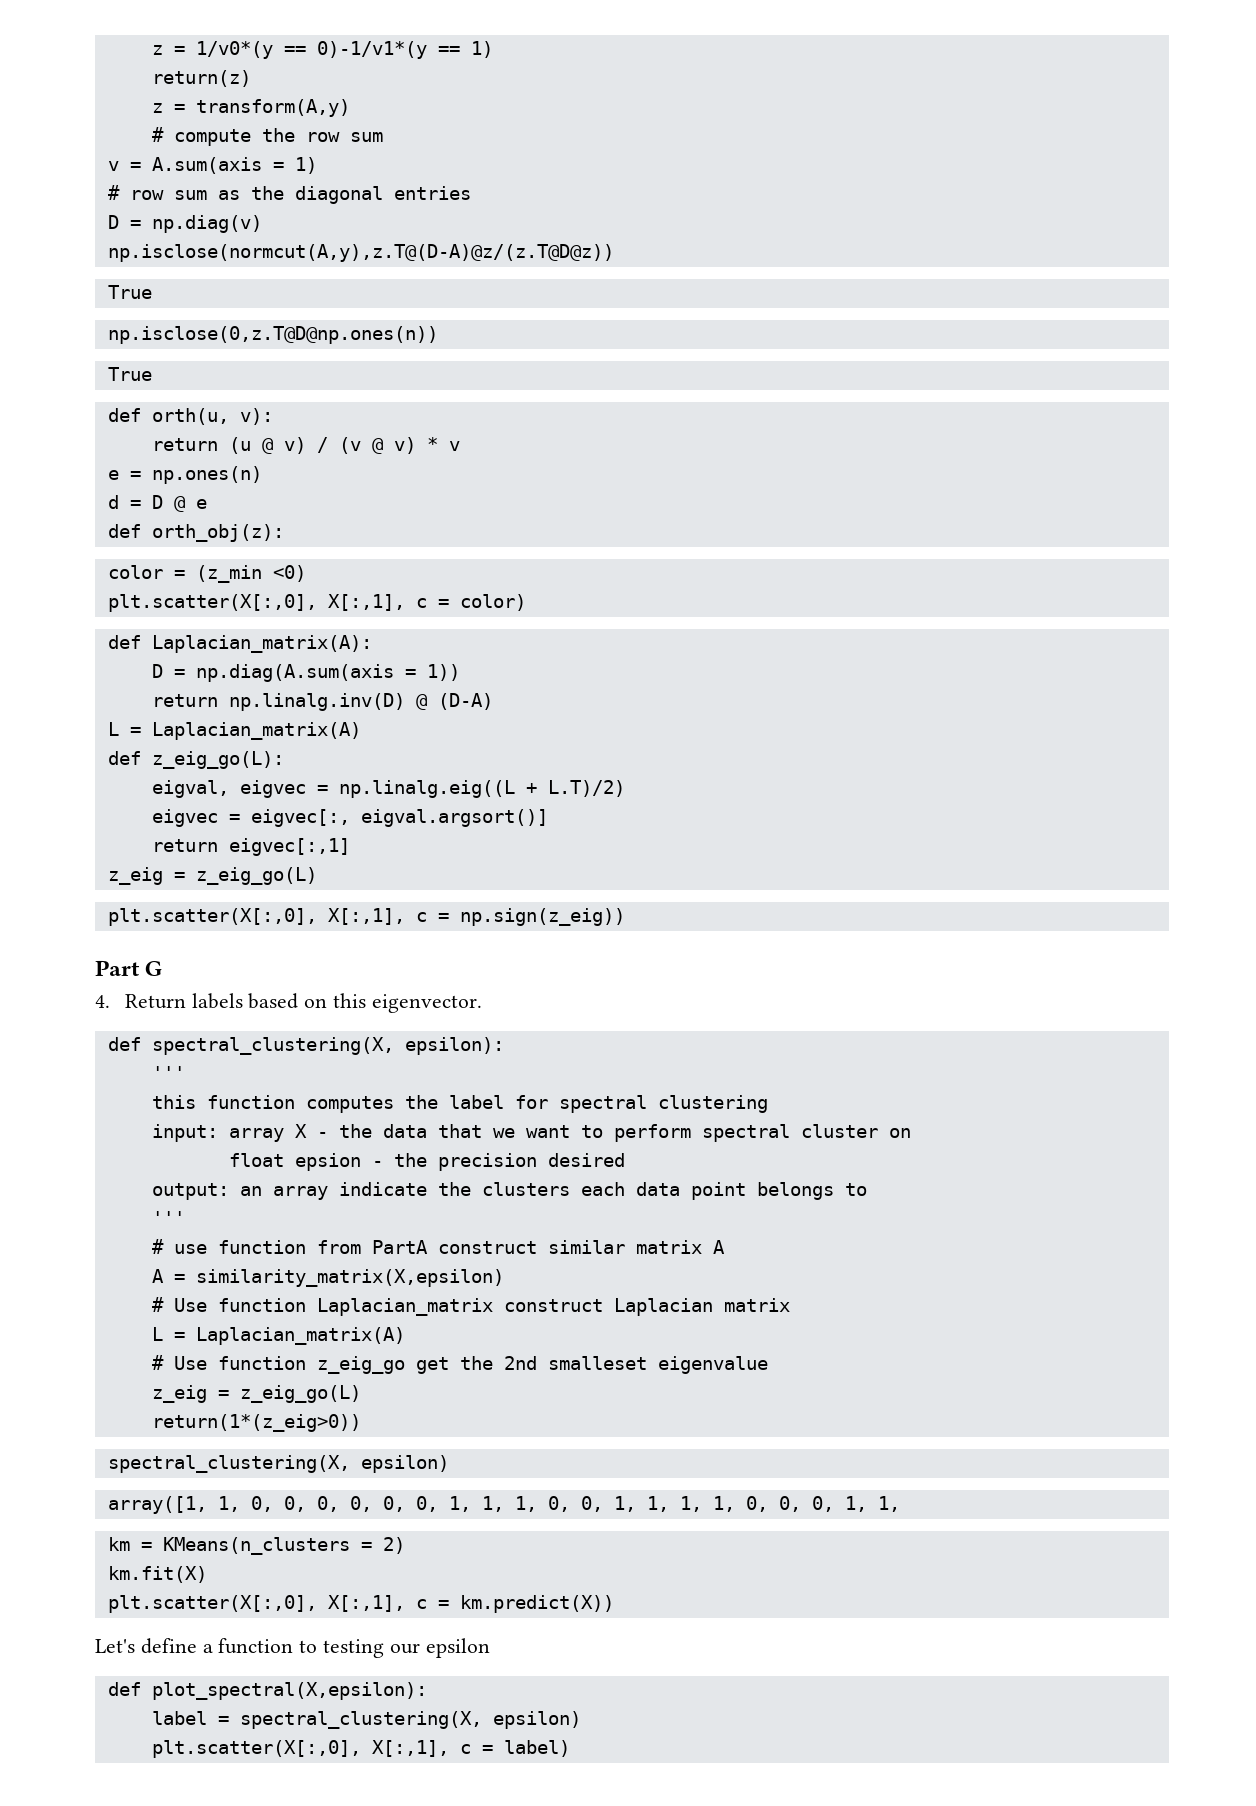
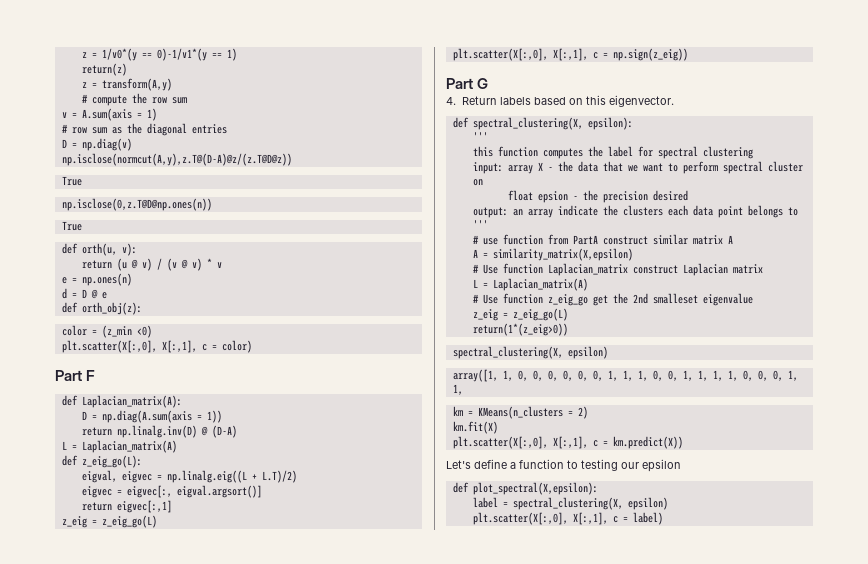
(526, 602) none -> [55,370,96,381] // Part F

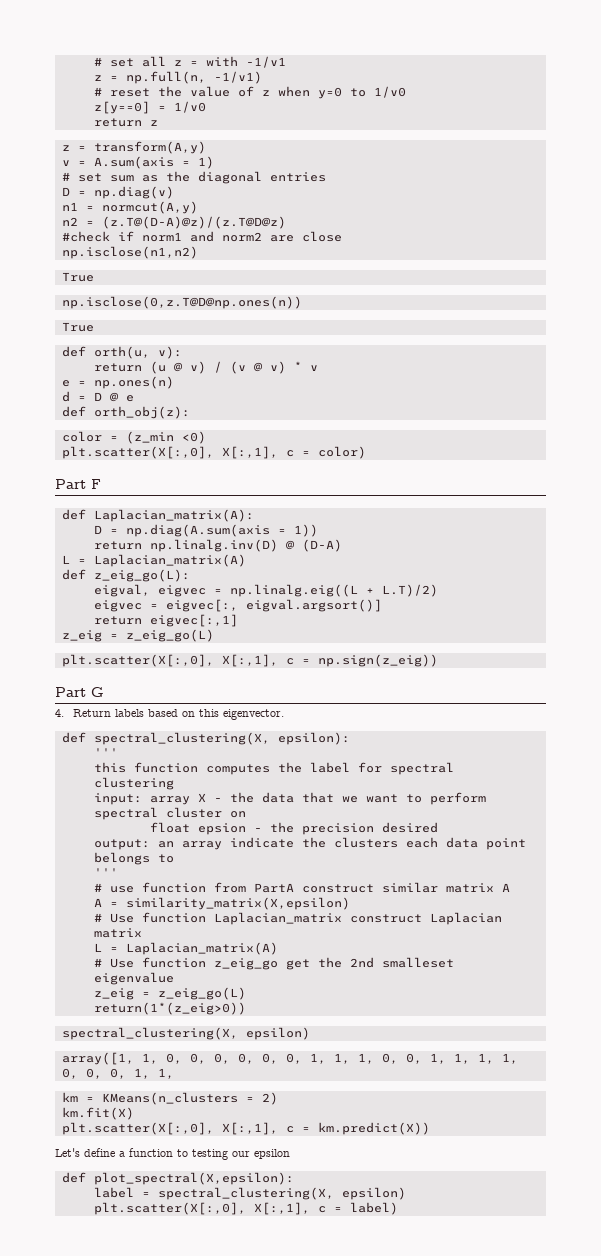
[81,48,237,61] [81,63,127,76] [81,78,172,91] [81,93,187,106] z = 1/v0*(y == 0)-1/v1*(y == 1) // return(z) // z = transform(A,y) // # compute the row sum -> [93,56,286,68] [93,71,262,84] [93,86,406,99] [93,101,206,114] [93,118,158,127] [61,141,206,154] # set all z = with -1/v1 // z = np.full(n, -1/v1) // # reset the value of z when y=0 to 1/v0 // z[y==0] = 1/v0 // return z // z = transform(A,y)
[71,127,87,134] row -> [77,173,102,182] set
[61,153,292,166] np.isclose(normcut(A,y),z.T@(D-A)@z/(z.T@D@z)) -> [61,201,198,214] [61,216,286,229] [61,231,342,242] [61,246,198,259] n1 = normcut(A,y) // n2 = (z.T@(D-A)@z)/(z.T@D@z) // #check if norm1 and norm2 are close // np.isclose(n1,n2)

